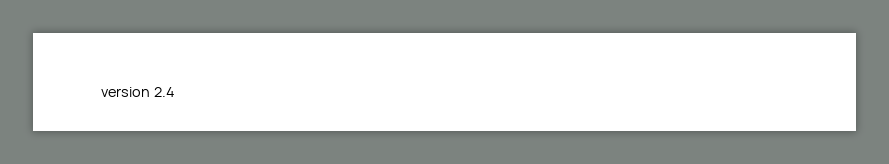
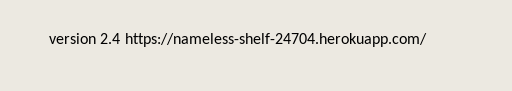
(175, 92) none -> [124,33,427,47] https://nameless-shelf-24704.herokuapp.com/

